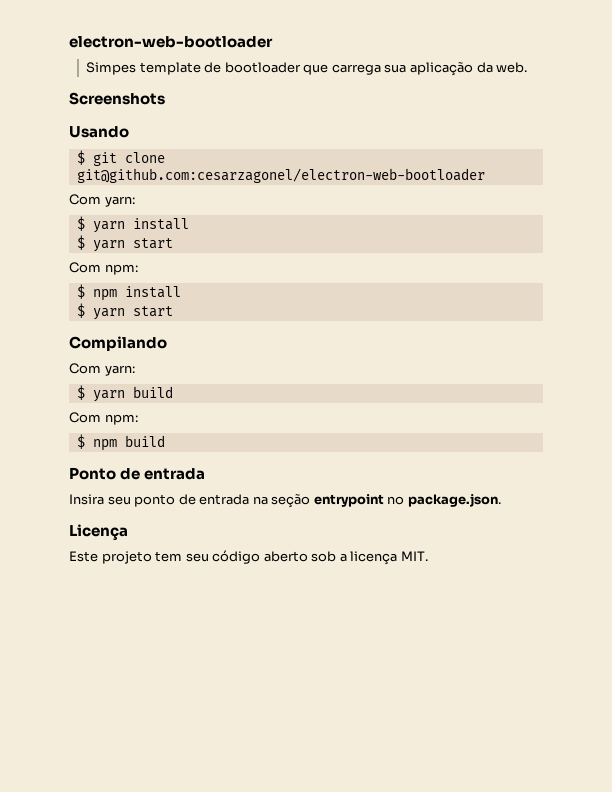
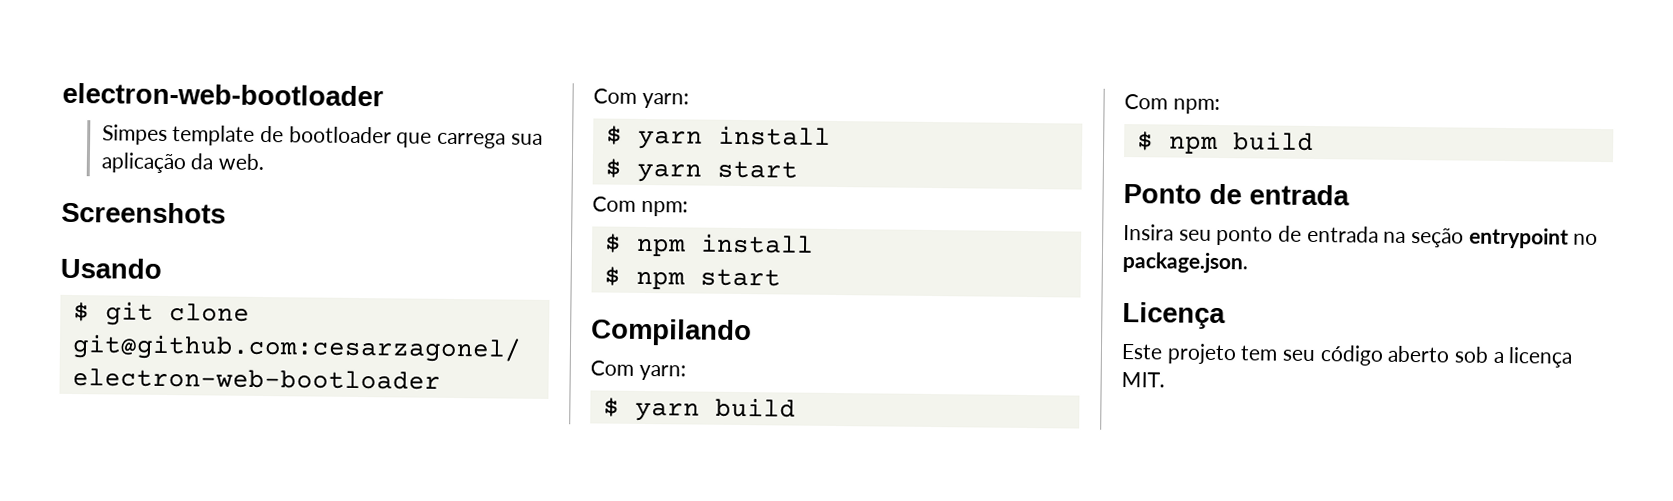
[92,308,125,320] yarn -> [635,271,685,290] npm

